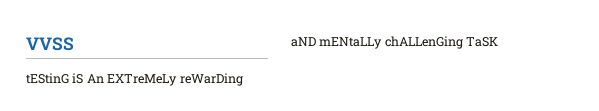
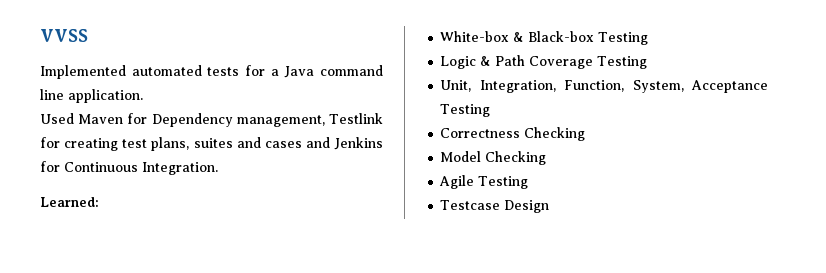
[26,73,243,86] [291,36,499,49] tEStinG iS An EXTreMeLy reWarDing aND mENtaLLy chALLenGing TaSK -> [40,65,383,79] [40,89,143,103] [40,113,384,127] [40,137,383,151] [40,161,218,175] [40,197,99,207] [440,31,649,45] [440,55,648,69] [440,80,768,93] [440,104,491,117] [440,127,586,141] [440,151,547,165] [439,175,529,189] [440,200,550,213] Implemented automated tests for a Java command line application. // Used Maven for Dependency management, Testlink for creating test plans, suites and cases and Jenkins for Continuous Integration. // Learned: // White-box & Black-box Testing // Logic & Path Coverage Testing // Unit, Integration, Function, System, Acceptance Testing // Correctness Checking // Model Checking // Agile Testing // Testcase Design

